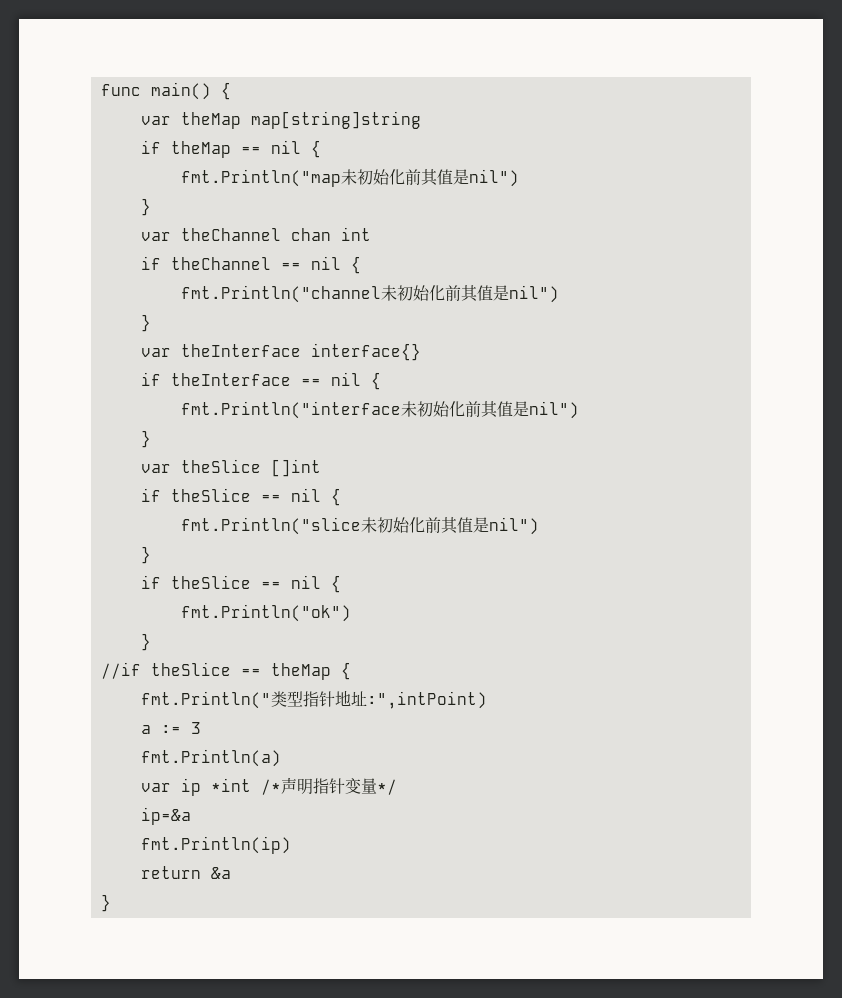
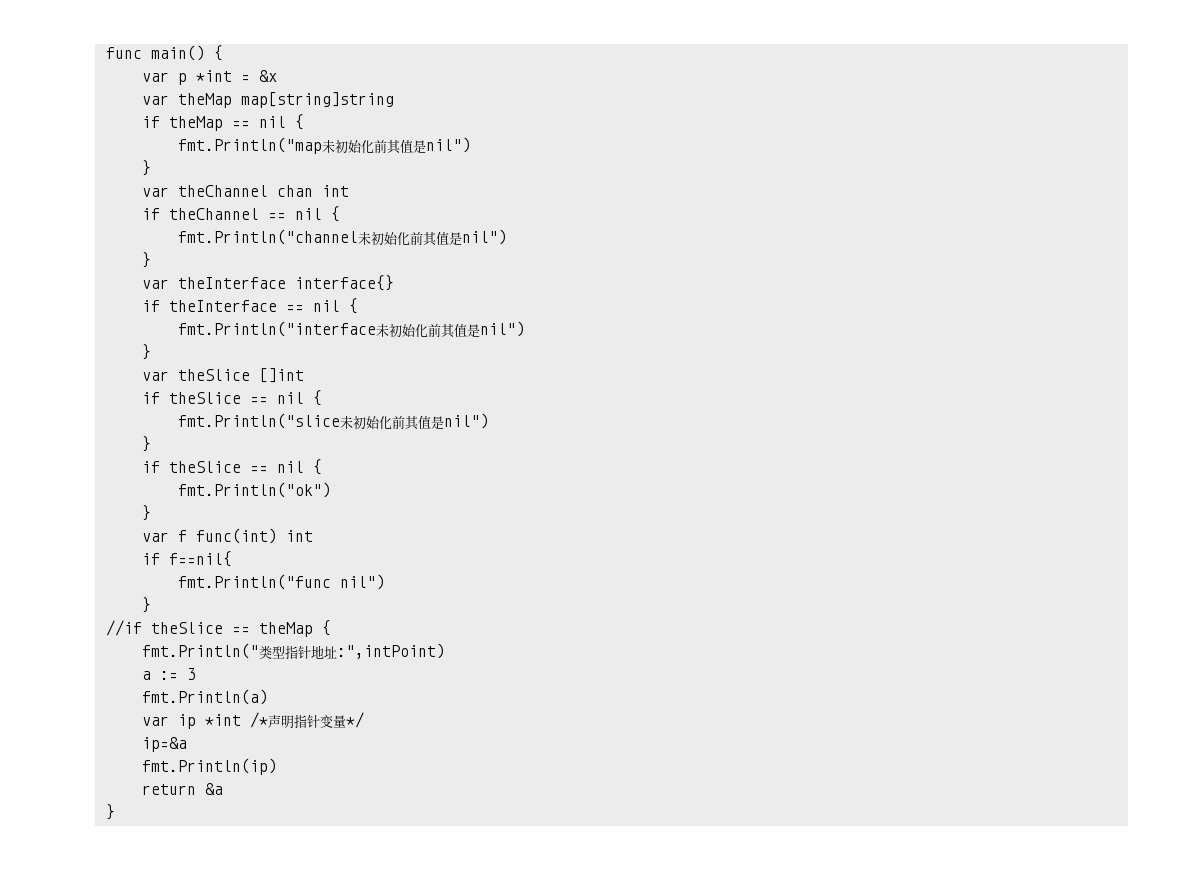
(231, 91) none -> [141,70,277,85] // var p *int = &x
(151, 642) none -> [141,528,313,544] [141,551,232,567] [177,574,385,590] [141,597,151,613] // var f func(int) int // if f==nil{ // fmt.Println("func nil") // }

